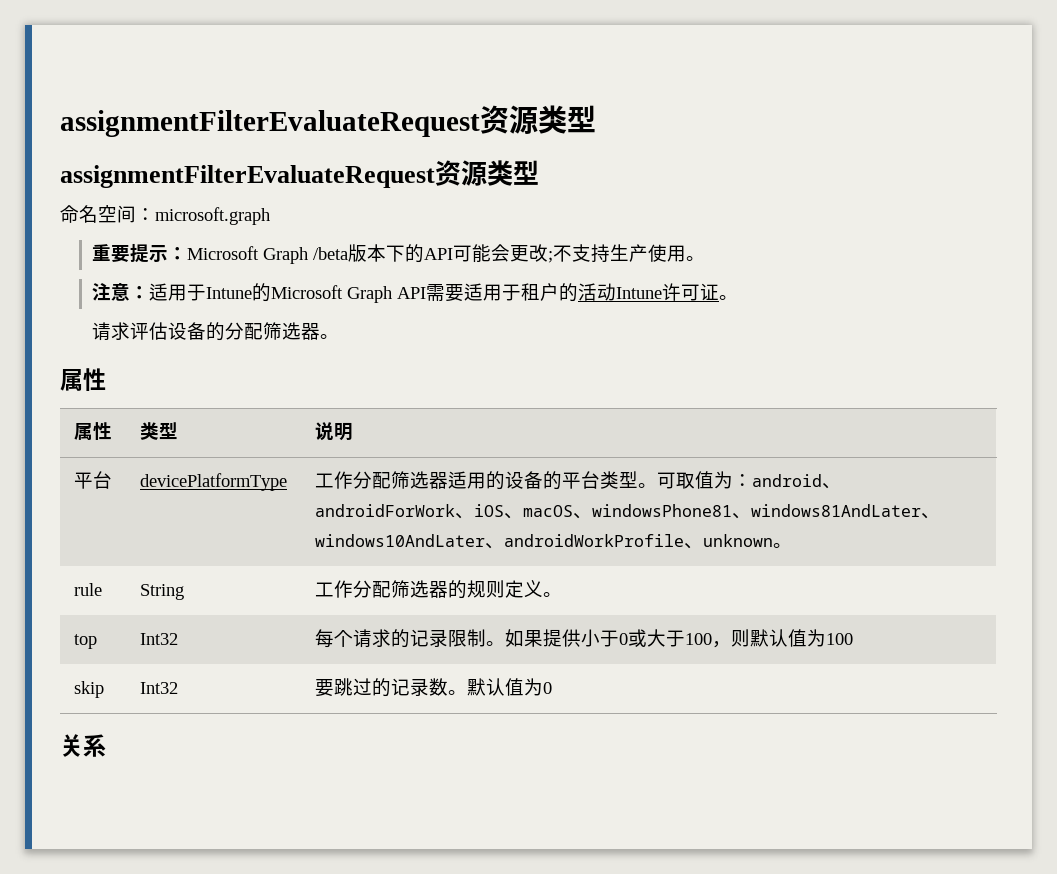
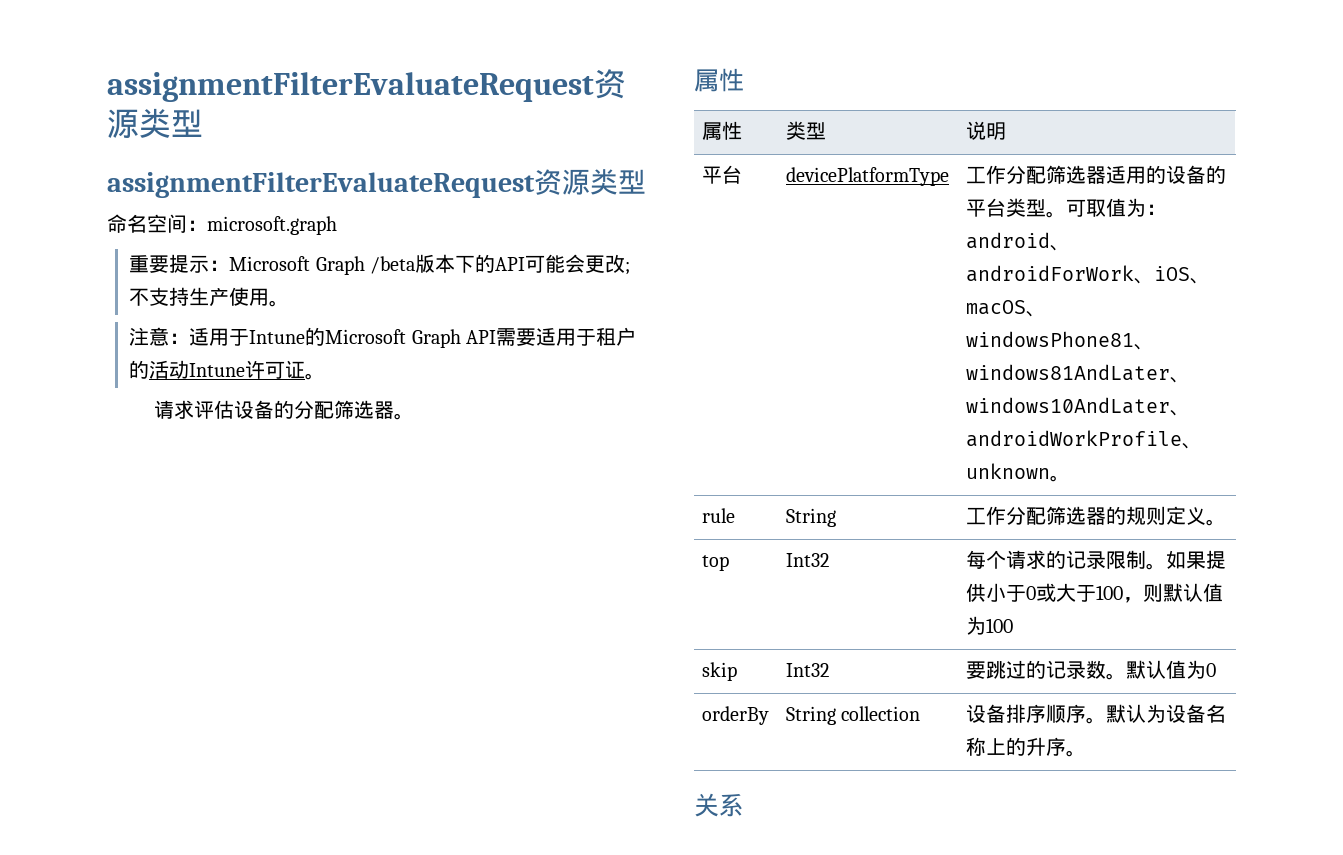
(552, 688) none -> [702,706,770,725] [786,706,921,725] [966,704,1227,724] [966,737,1087,757] // orderBy | String collection | 设备排序顺序。默认为设备名称上的升序。

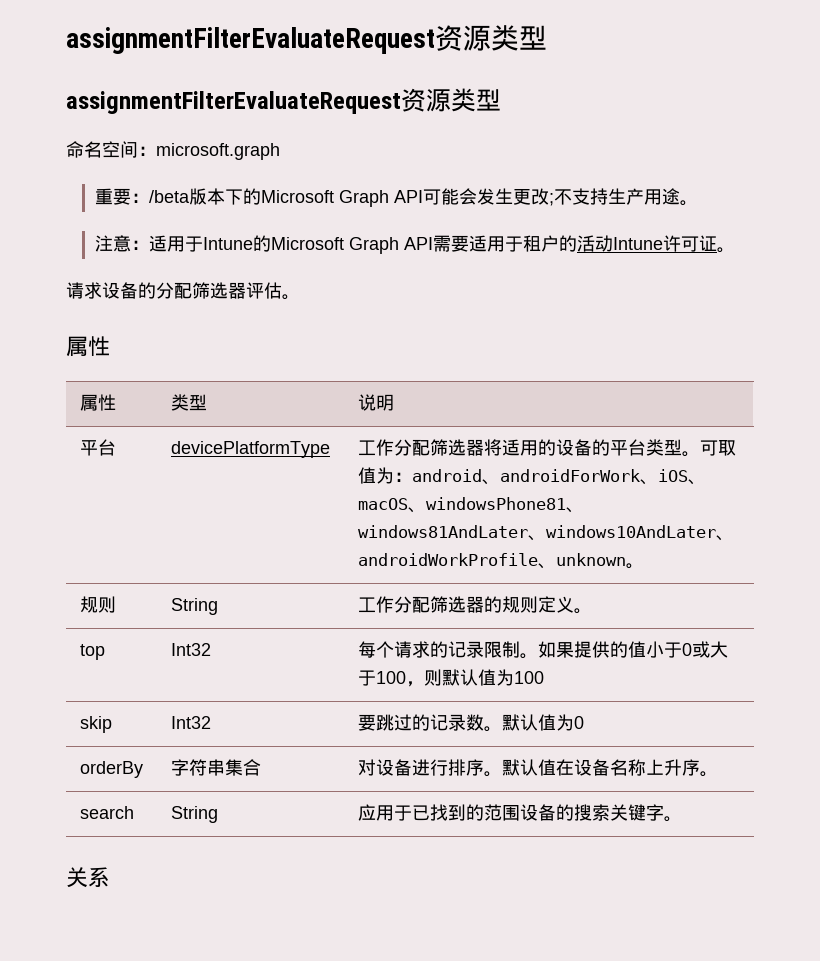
[169,254,365,275] 提示：Microsoft Graph -> [130,193,149,203] ：
(495, 263) none -> [260,190,389,207] Microsoft Graph
(585, 263) none -> [476,188,513,205] 发生
[229,287,270,306] 使用 -> [643,188,680,205] 用途
[194,400,235,419] 评估 -> (102, 290) none
(395, 410) none -> [246,282,282,299] 评估
(1107, 175) none -> [483,439,502,456] 将
[702,508,736,523] rule -> [79,596,116,613] 规则
(987, 592) none -> [609,641,646,658] 的值
[786,706,921,725] [966,704,1167,724] String collection | 设备排序顺序。默认为 -> [170,759,261,776] [357,759,574,777] 字符串集合 | 对设备进行排序。默认值在
[1006,737,1027,756] 的 -> (664, 767) none
(1087, 753) none -> [79,806,134,819] [170,806,218,823] [357,804,682,822] // search | String | 应用于已找到的范围设备的搜索关键字。

